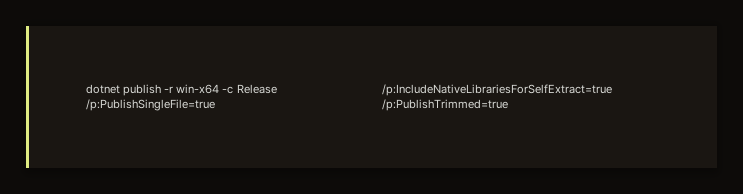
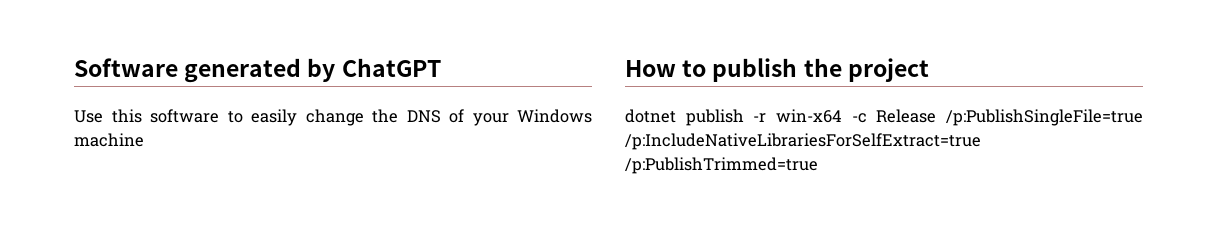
(86, 89) none -> [74,58,441,83] [74,109,592,126] [74,133,144,147] [625,58,929,82] Software generated by ChatGPT // Use this software to easily change the DNS of your Windows machine // How to publish the project //

